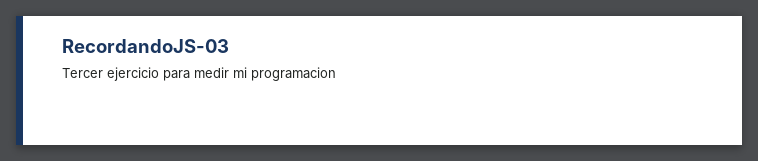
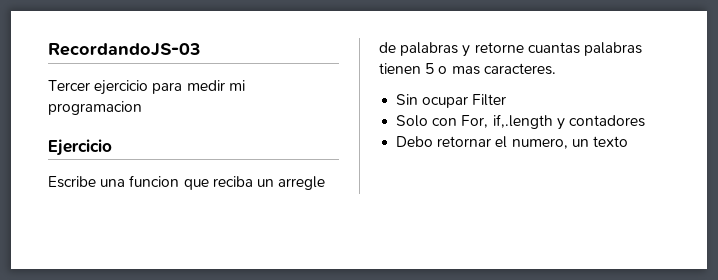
(336, 74) none -> [48,139,112,156] [48,175,326,190] [379,42,642,57] [379,63,556,75] [396,94,507,108] [396,114,645,130] [396,136,628,149] // Ejercicio // Escribe una funcion que reciba un arregle de palabras y retorne cuantas palabras tienen 5 o mas caracteres. // Sin ocupar Filter // Solo con For, if,.length y contadores // Debo retornar el numero, un texto

